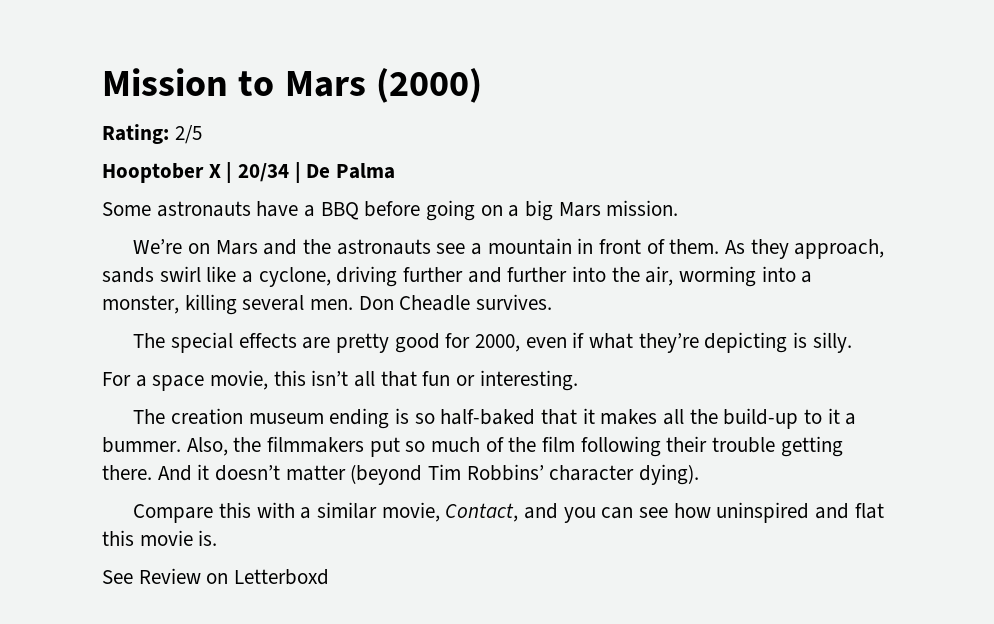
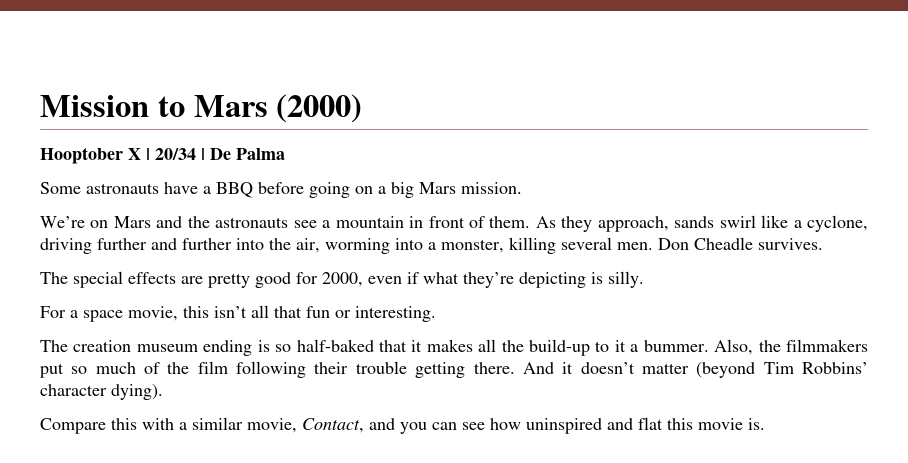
[102,124,202,144] // Rating: 2/5 -> (363, 108) none
[102,568,330,585] // See Review on Letterboxd -> (765, 424) none

